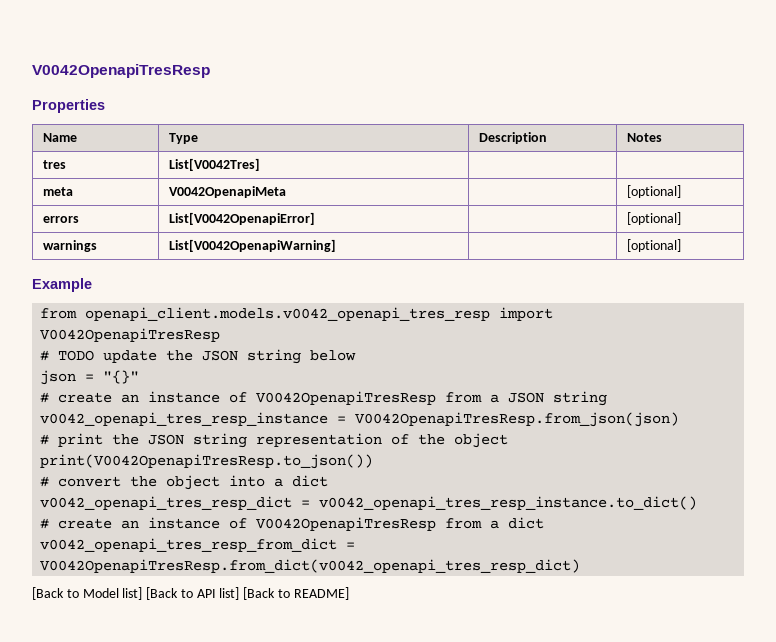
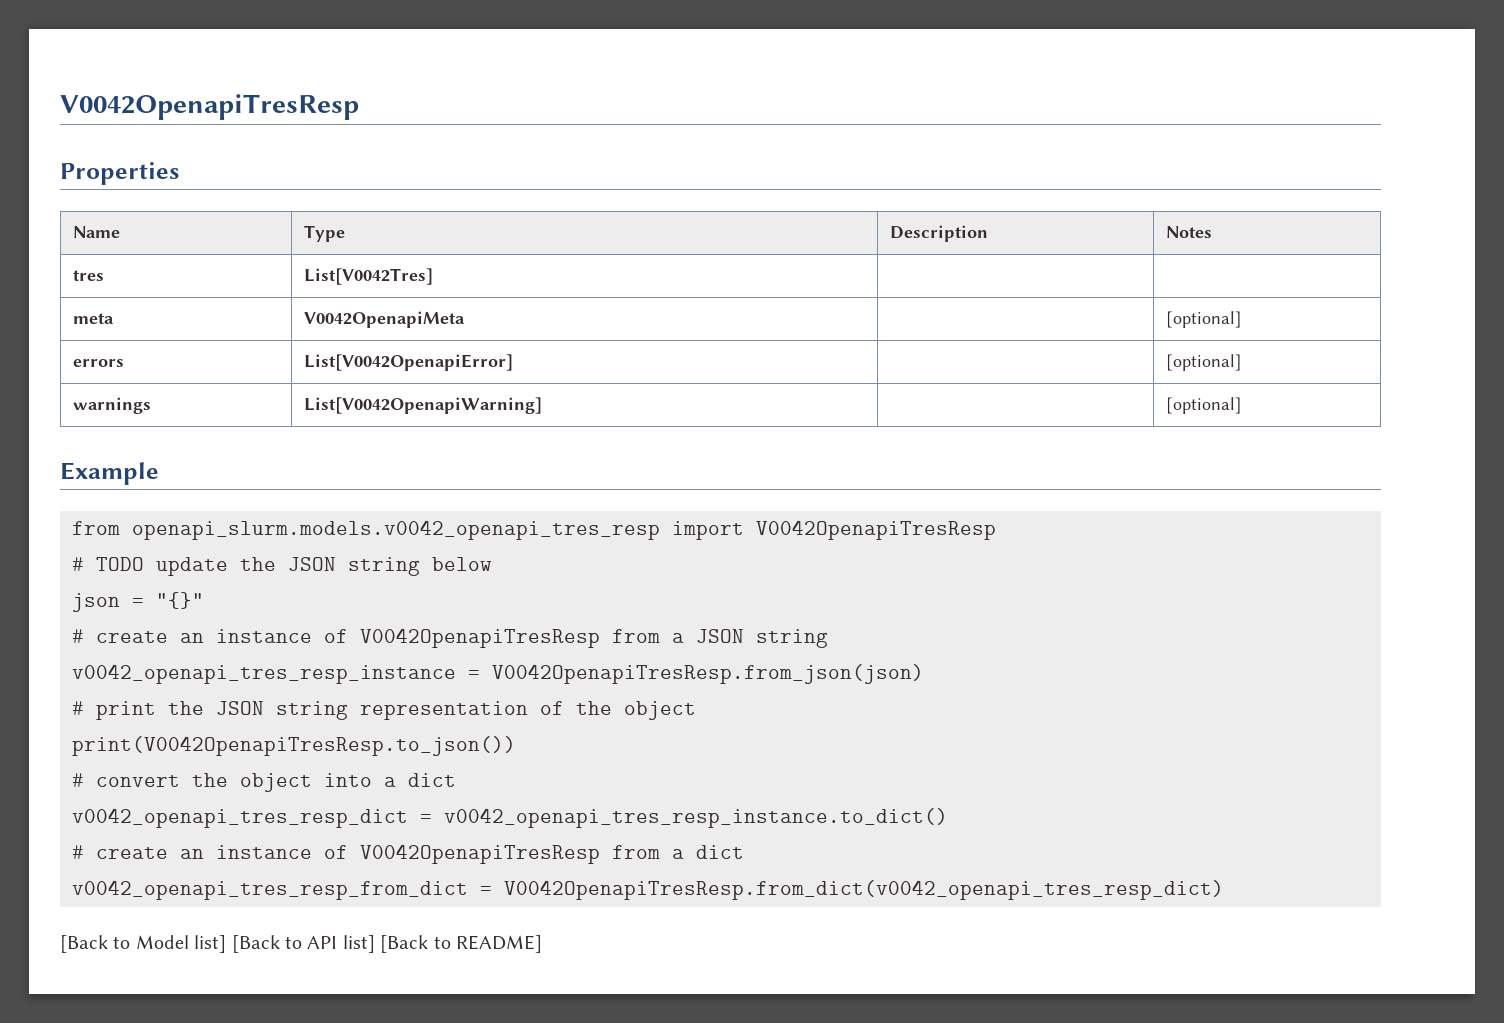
[85,307,491,321] openapi_client.models.v0042_openapi_tres_resp -> [132,520,660,540] openapi_slurm.models.v0042_openapi_tres_resp

